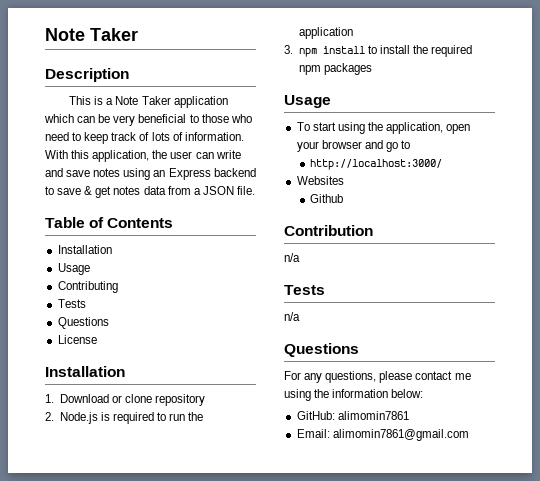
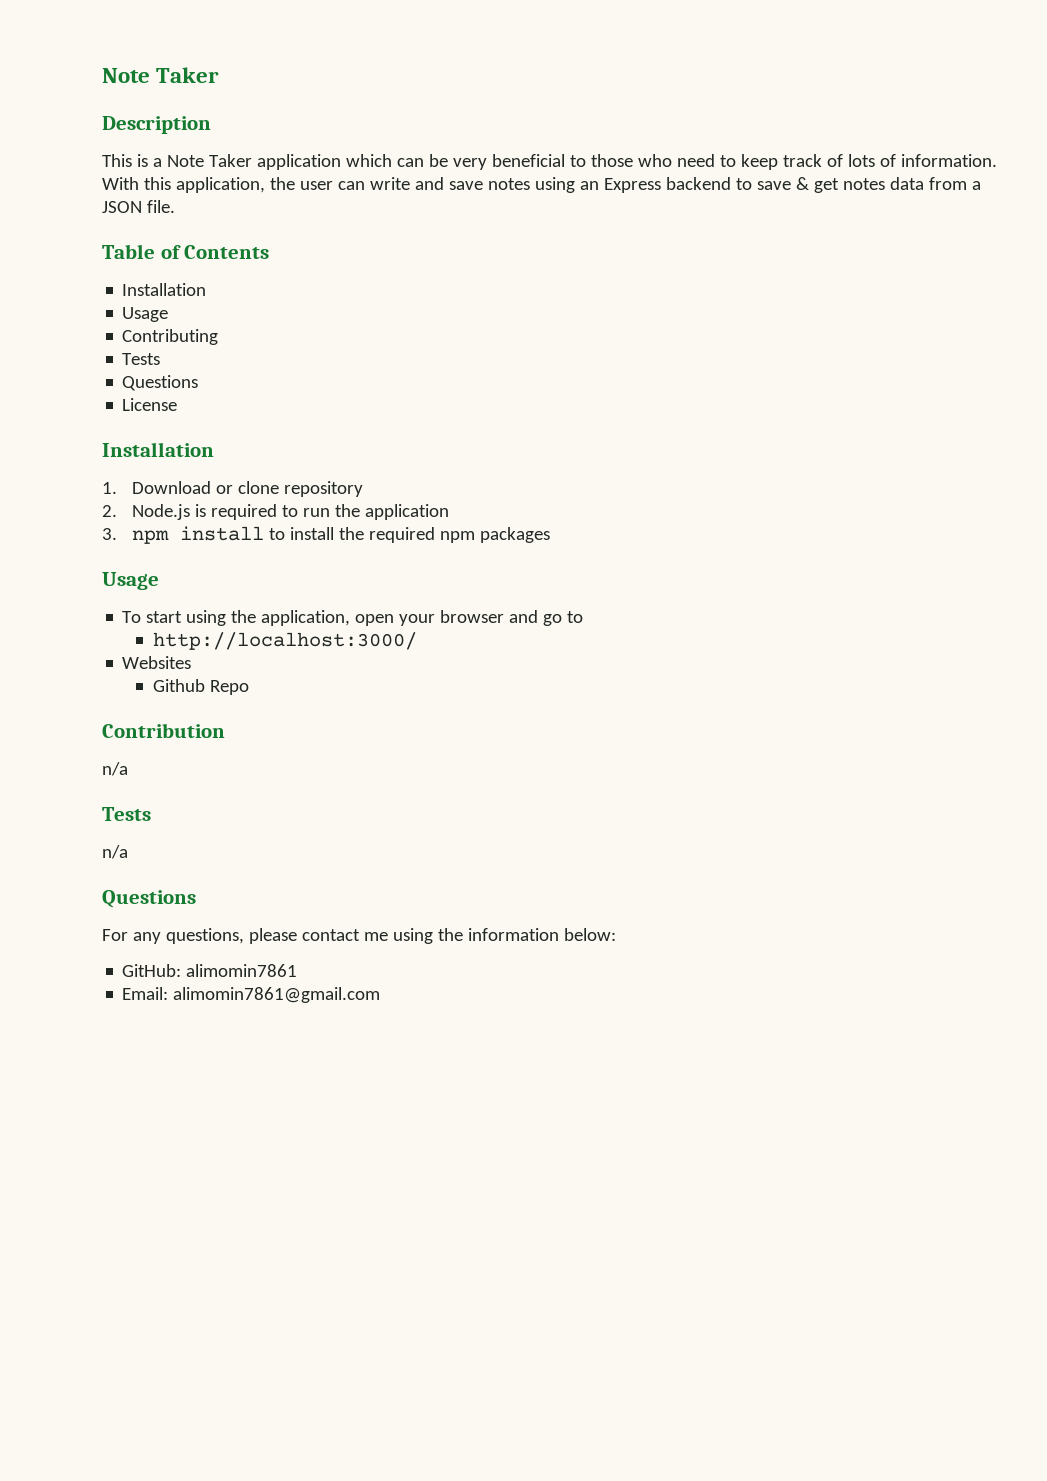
(343, 198) none -> [209,680,249,695] Repo

